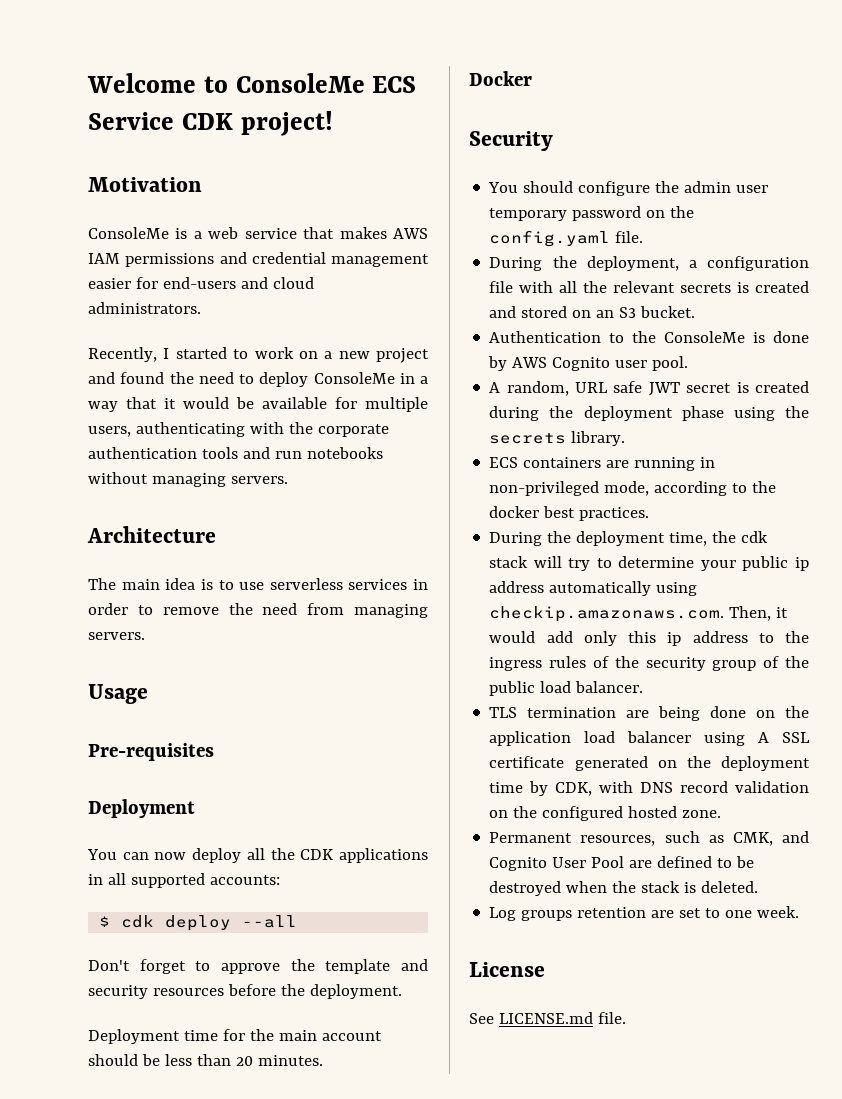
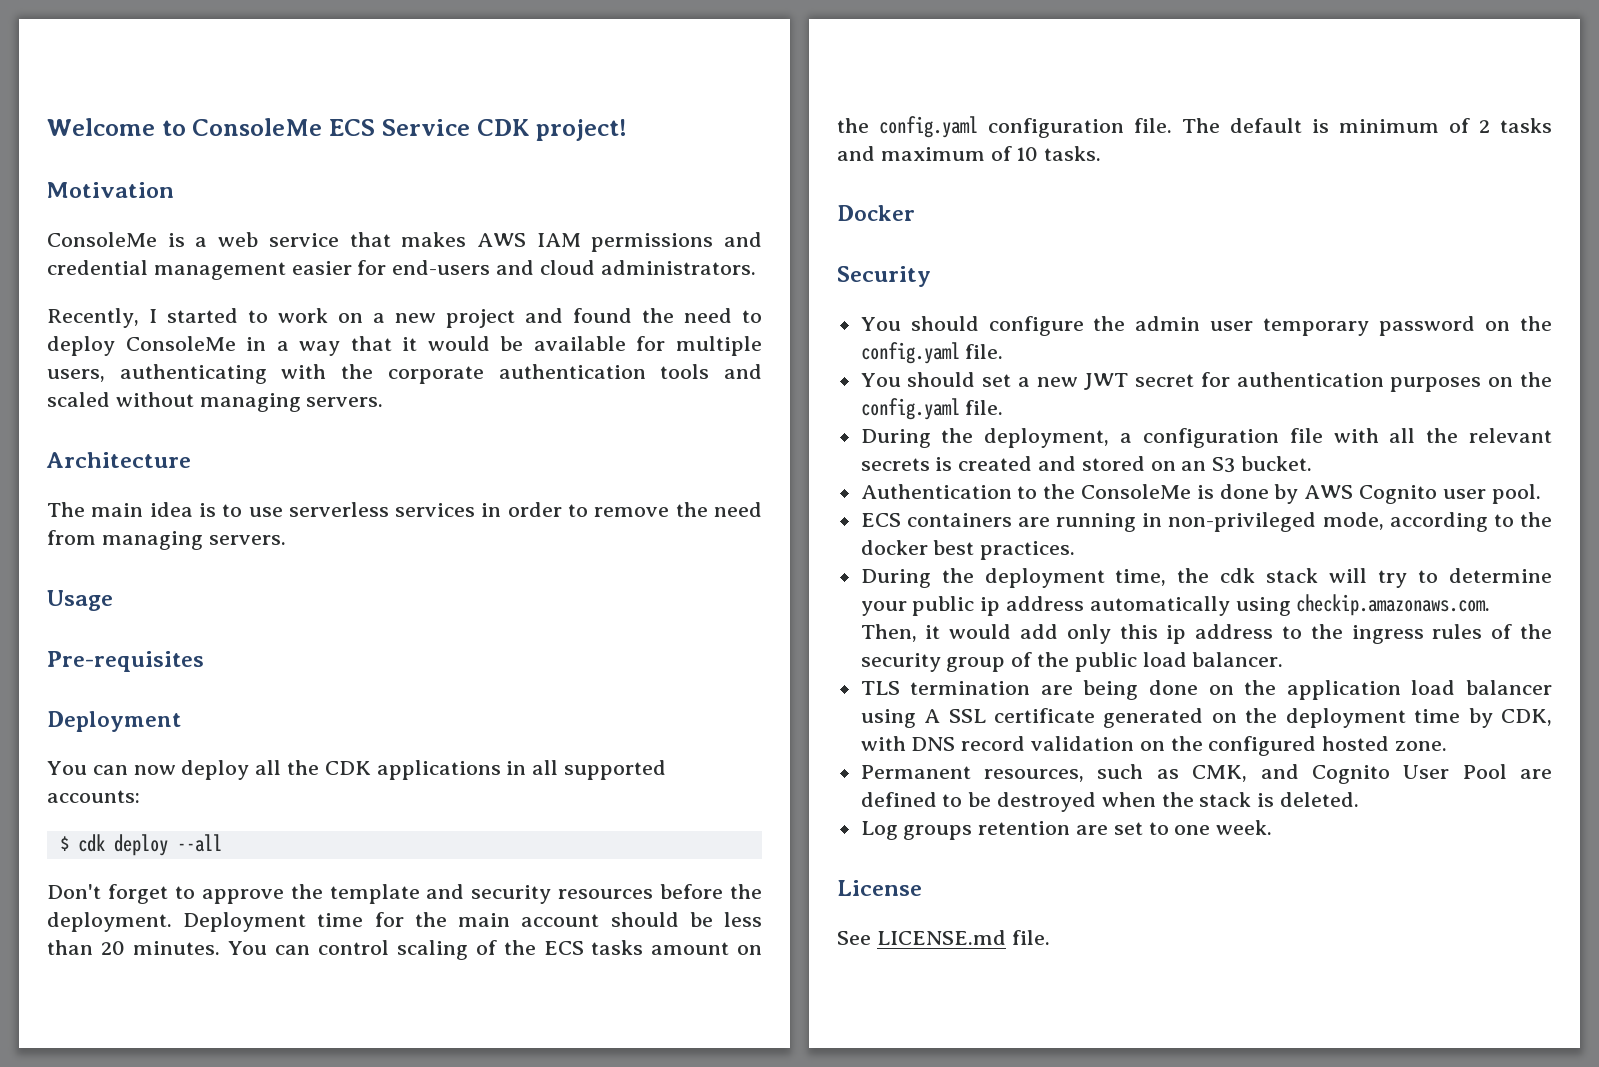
[274,447,383,459] run notebooks -> [47,392,110,407] scaled
(402, 991) // -> (172, 922) none
(323, 1060) none -> [227,940,762,960] [837,116,1552,138] [837,146,1102,161] You can control scaling of the ECS tasks amount on the config.yaml configuration file. The default is minimum of 2 tasks and maximum of 10 tasks.
(644, 237) none -> [860,372,1552,392] [860,398,1004,420] // You should set a new JWT secret for authentication purposes on the config.yaml file.
[489,381,809,396] [489,406,809,421] [489,431,626,446] // A random, URL safe JWT secret is created during the deployment phase using the secrets library. -> (1541, 494) none

